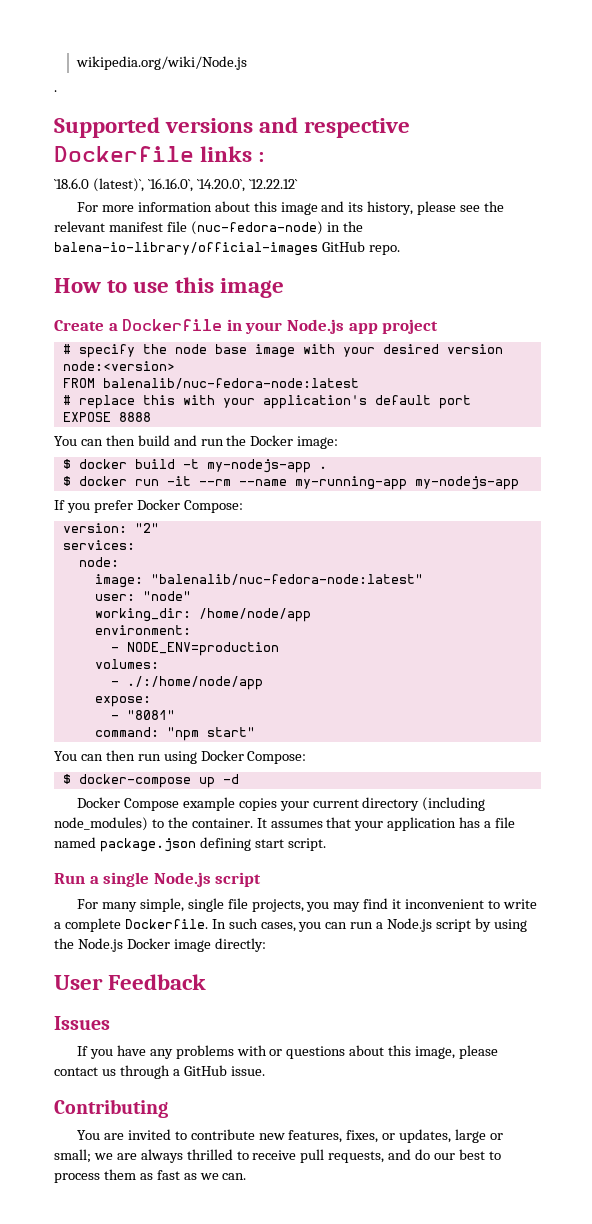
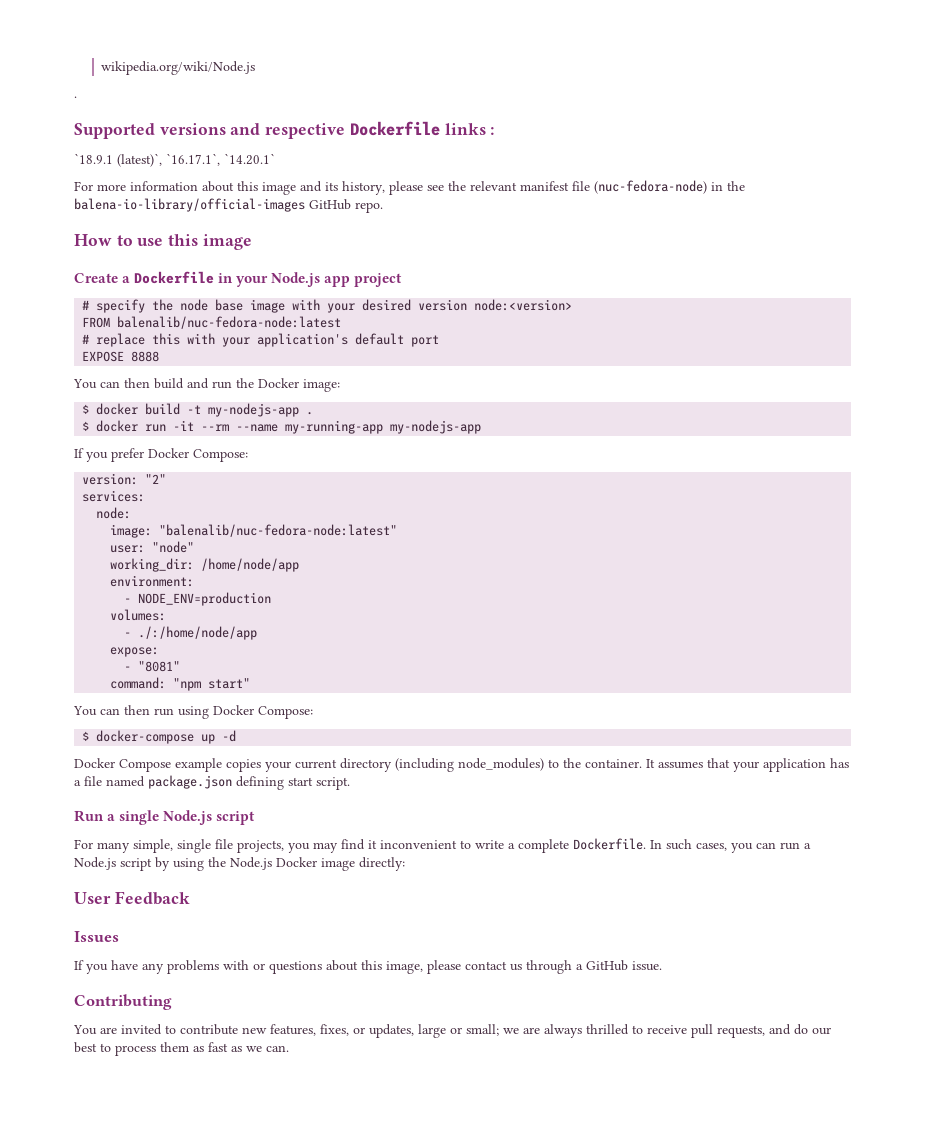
[54,178,298,192] `18.6.0 (latest)`, `16.16.0`, `14.20.0`, `12.22.12` -> [74,153,275,167] `18.9.1 (latest)`, `16.17.1`, `14.20.1`

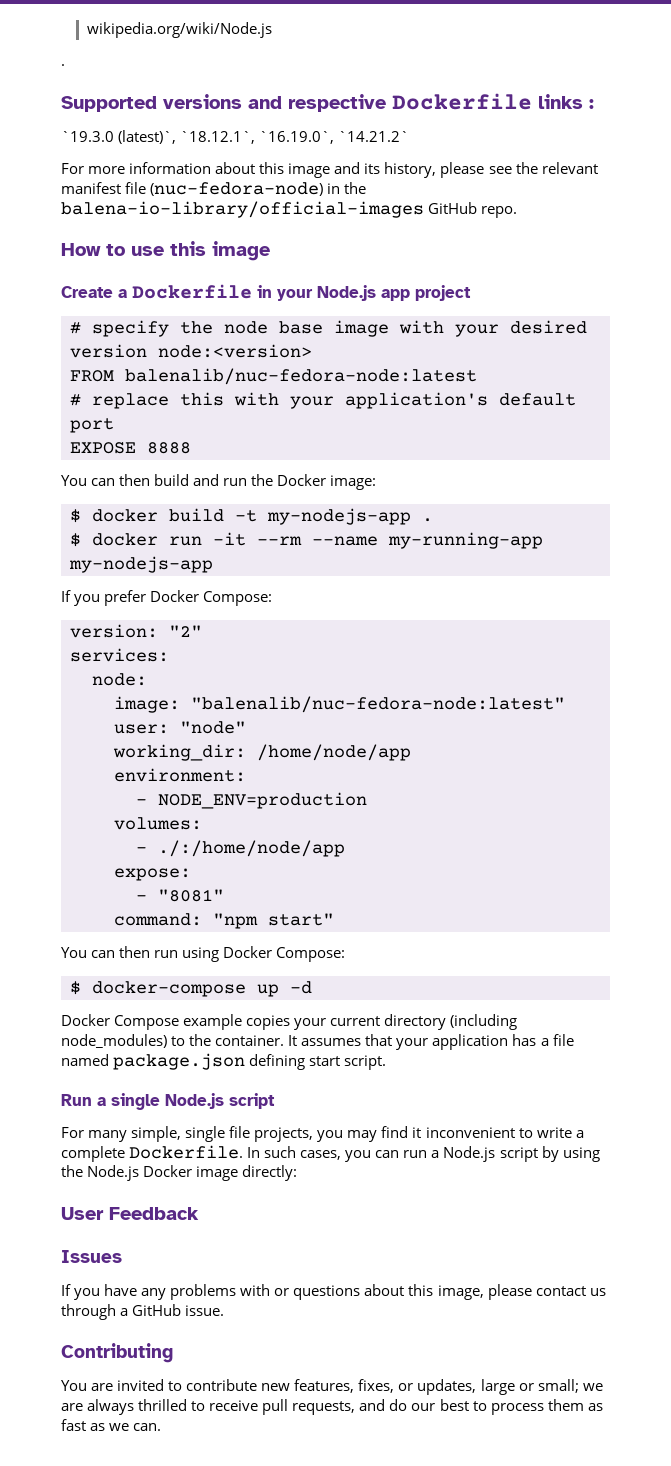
[74,153,275,167] `18.9.1 (latest)`, `16.17.1`, `14.20.1` -> [61,130,410,144] `19.3.0 (latest)`, `18.12.1`, `16.19.0`, `14.21.2`

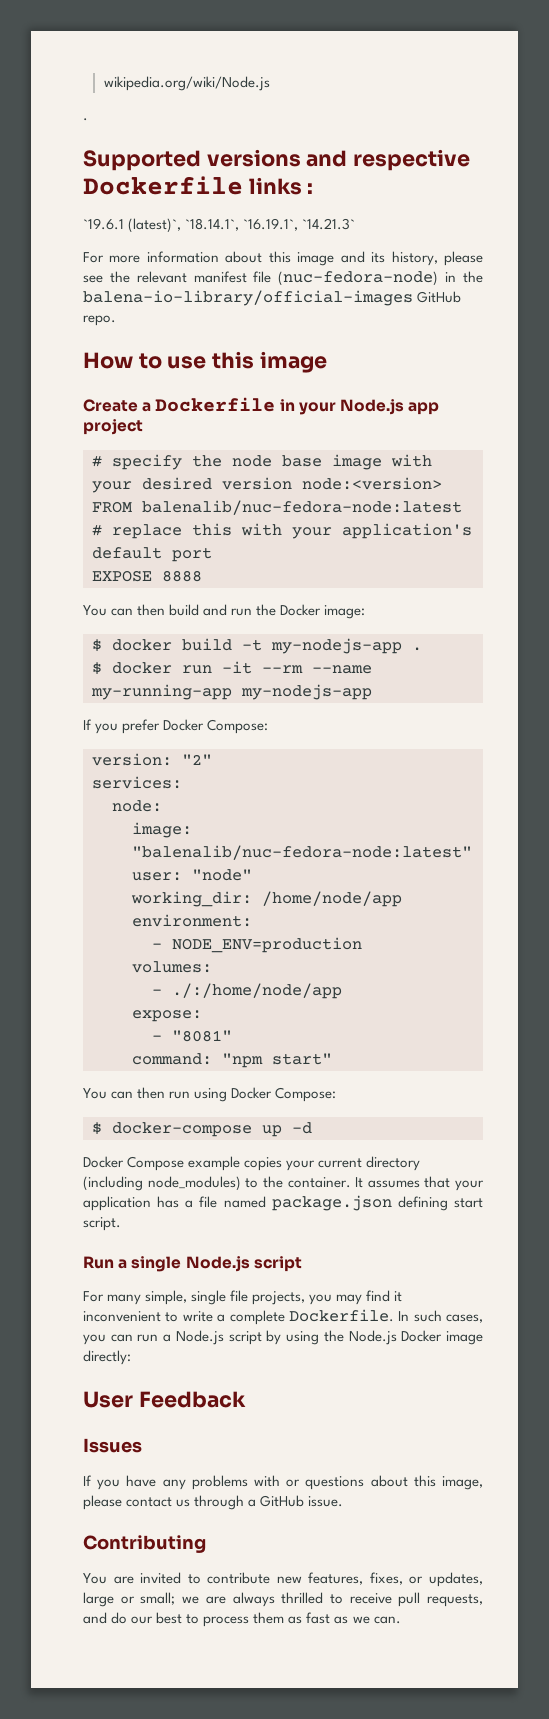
[61,130,410,144] `19.3.0 (latest)`, `18.12.1`, `16.19.0`, `14.21.2` -> [83,218,356,233] `19.6.1 (latest)`, `18.14.1`, `16.19.1`, `14.21.3`

